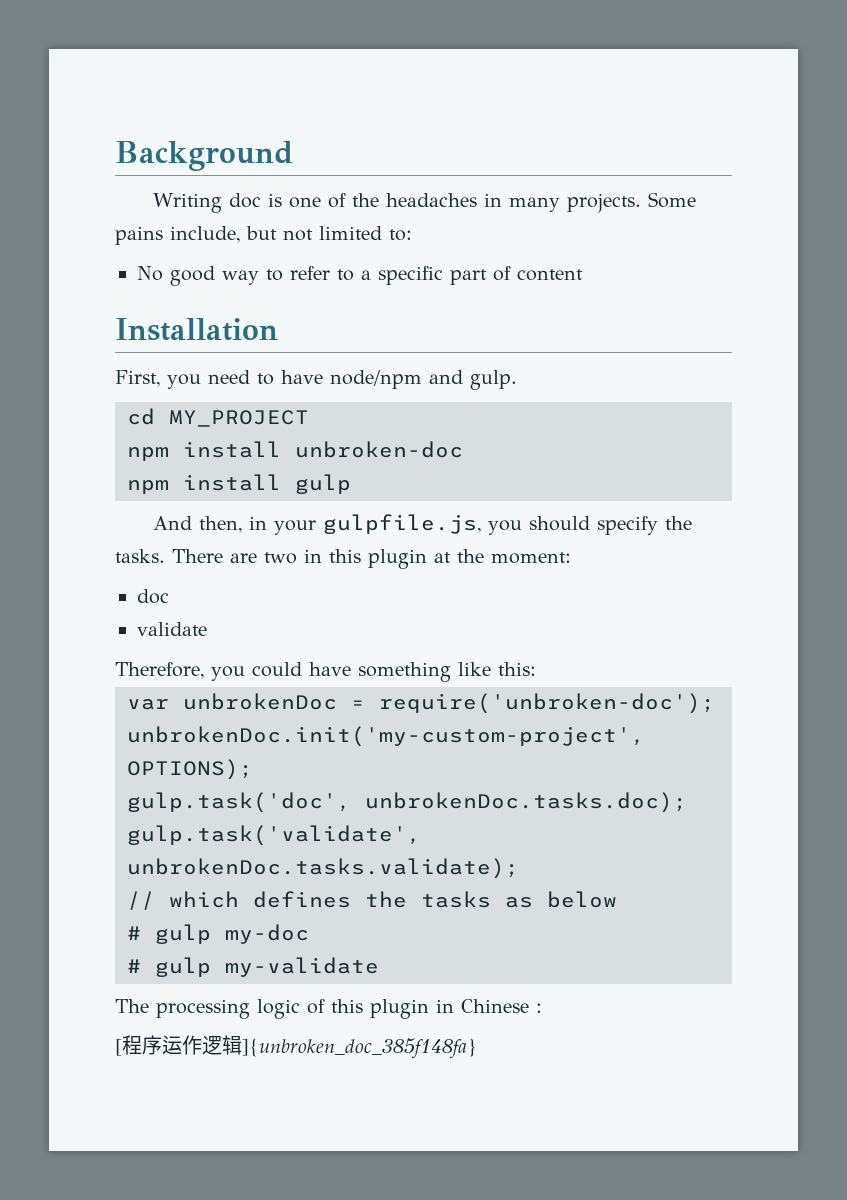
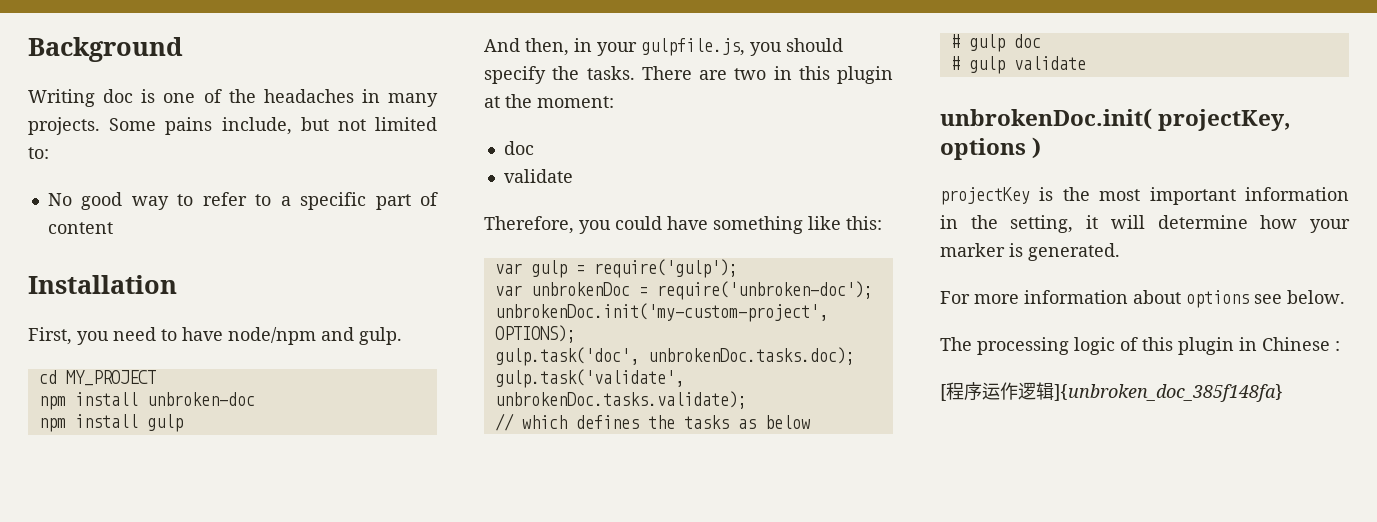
(536, 669) none -> [494,259,738,278] // var gulp = require('gulp');
[225,924,309,944] [127,957,379,977] my-doc // # gulp my-validate -> [1013,34,1041,48] [950,56,1086,74] [940,108,1292,131] [940,137,1042,160] [940,187,1349,205] [940,215,1350,233] [940,243,1120,261] [940,290,1345,308] doc // # gulp validate // unbrokenDoc.init( projectKey, options ) // projectKey is the most important information in the setting, it will determine how your marker is generated. // For more information about options see below.

